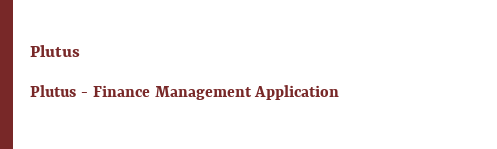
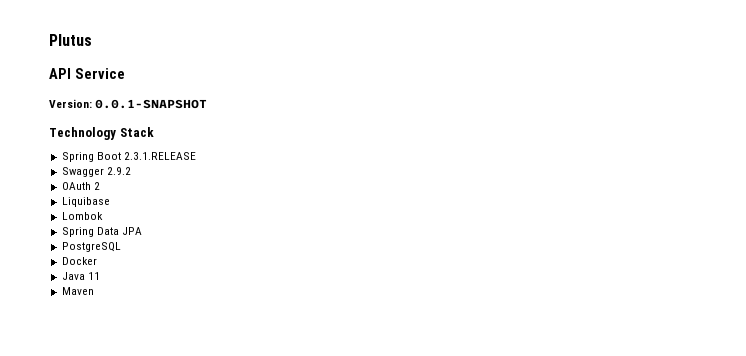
[30,85,340,100] Plutus - Finance Management Application -> [49,68,125,79] [49,99,208,109] [49,127,154,140] [61,152,196,162] [61,167,131,177] [61,182,100,190] [61,197,110,207] [61,212,103,220] [61,227,142,237] [61,242,121,252] [61,257,97,265] [61,272,100,280] [61,287,94,295] API Service // Version: 0.0.1-SNAPSHOT // Technology Stack // Spring Boot 2.3.1.RELEASE // Swagger 2.9.2 // OAuth 2 // Liquibase // Lombok // Spring Data JPA // PostgreSQL // Docker // Java 11 // Maven

